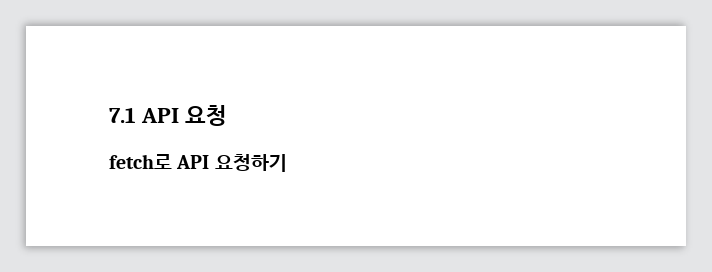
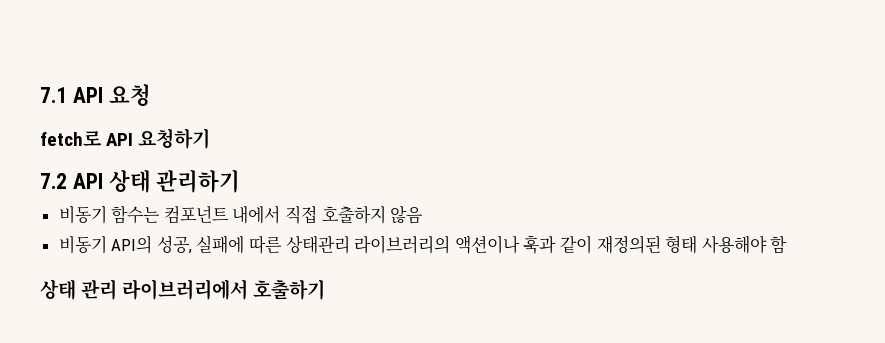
(287, 163) none -> [40,169,241,193] [58,205,424,224] [58,235,788,254] [40,279,326,300] // 7.2 API 상태 관리하기 // 비동기 함수는 컴포넌트 내에서 직접 호출하지 않음 // 비동기 API의 성공, 실패에 따른 상태관리 라이브러리의 액션이나 훅과 같이 재정의된 형태 사용해야 함 // 상태 관리 라이브러리에서 호출하기

